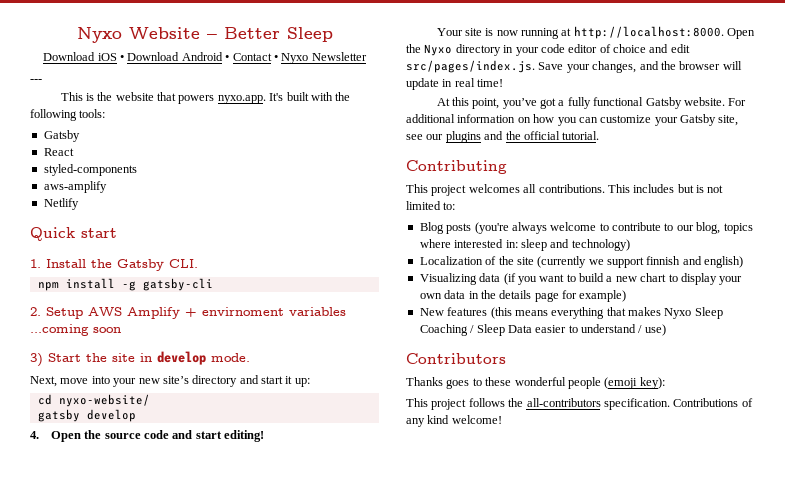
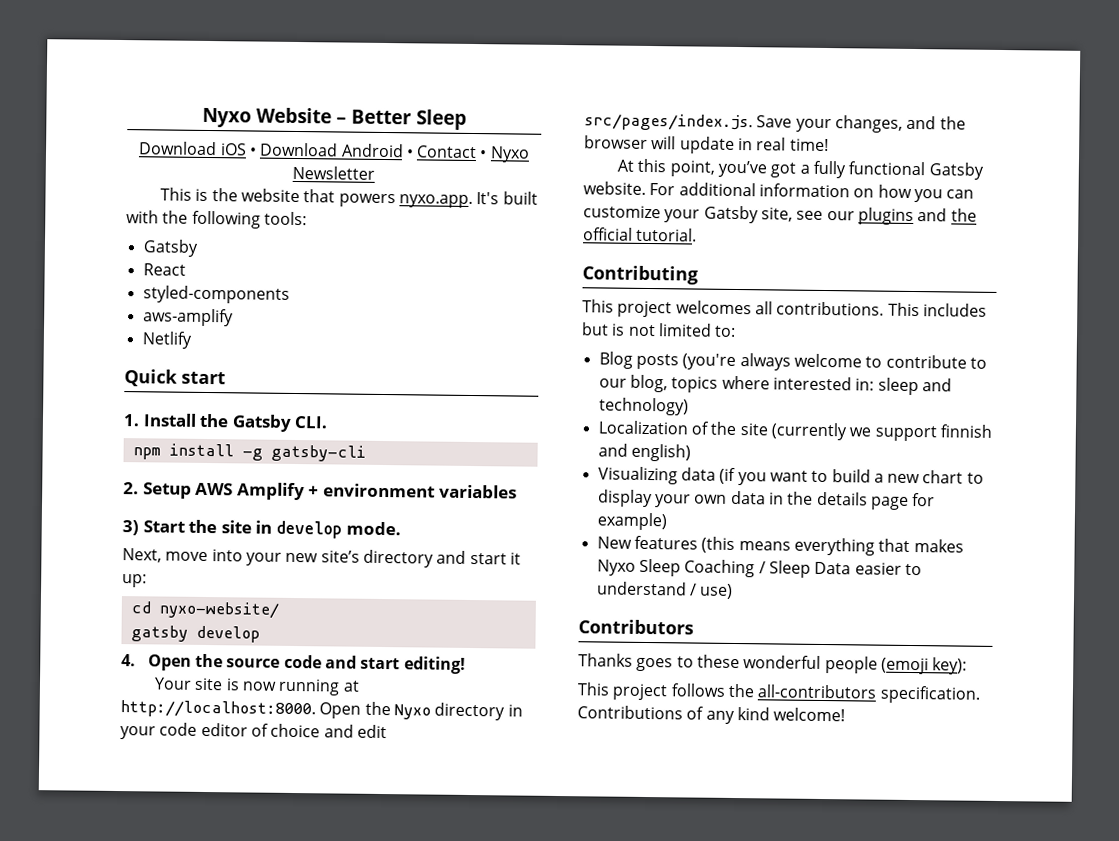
[30,79,42,82] // --- -> (375, 172) none
[202,307,284,316] envirnoment -> [322,483,435,498] environment
[30,324,121,336] ...coming soon -> (517, 491) none

